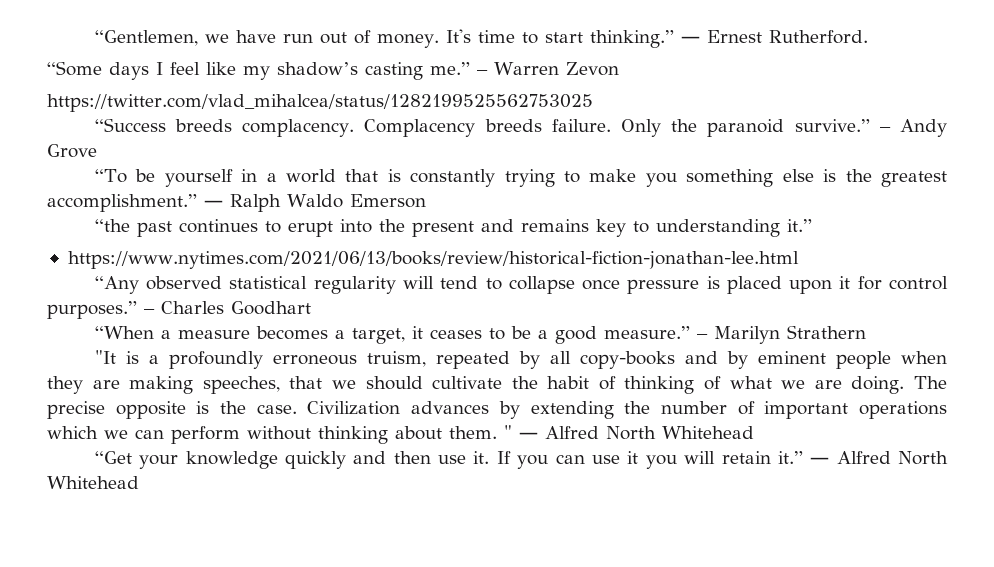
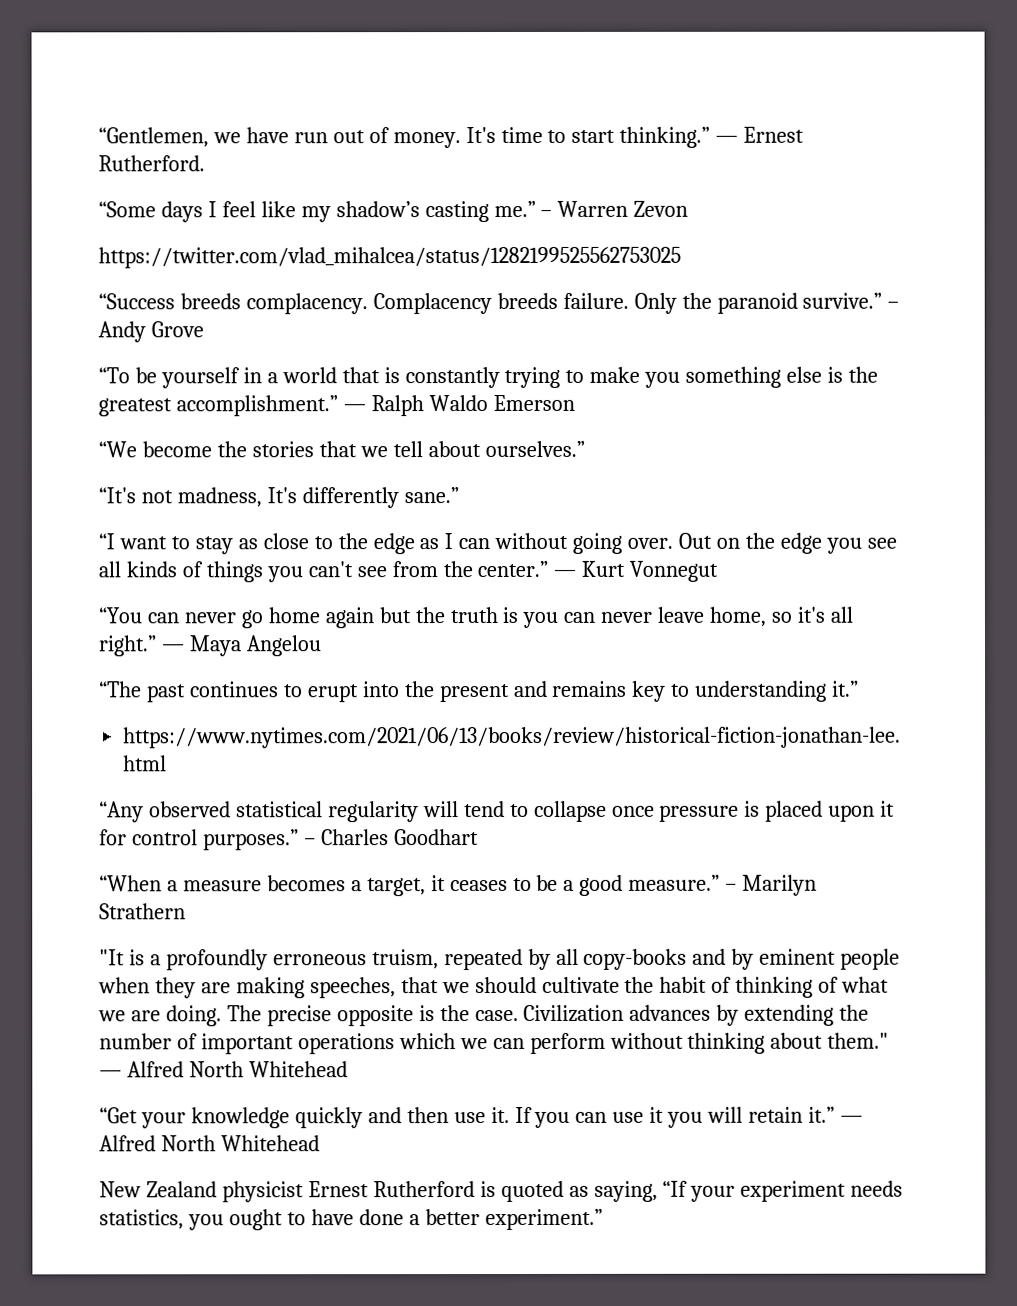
[94,219,130,232] “the -> [98,440,585,458] [98,487,459,509] [98,532,897,555] [98,560,719,583] [98,606,853,629] [98,635,322,657] [99,681,142,698] “We become the stories that we tell about ourselves.” // “It's not madness, It's differently sane.” // “I want to stay as close to the edge as I can without going over. Out on the edge you see all kinds of things you can't see from the center.” ― Kurt Vonnegut // “You can never go home again but the truth is you can never leave home, so it's all right.” ― Maya Angelou // “The
[449,425,512,439] them. " -> [827,1032,890,1049] them."
(139, 482) none -> [99,1180,904,1203] [99,1208,603,1231] // New Zealand physicist Ernest Rutherford is quoted as saying, “If your experiment needs statistics, you ought to have done a better experiment.”

